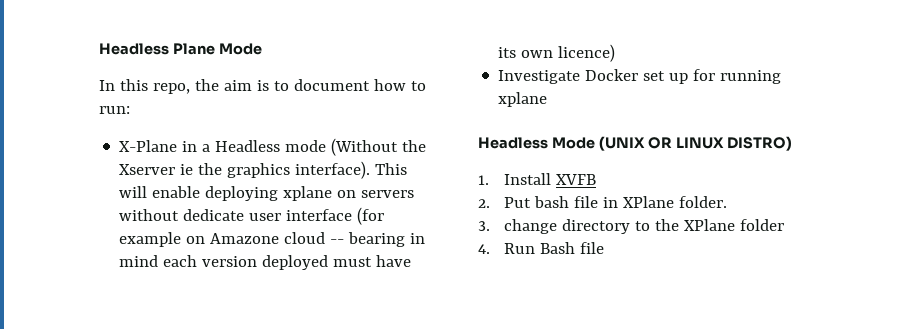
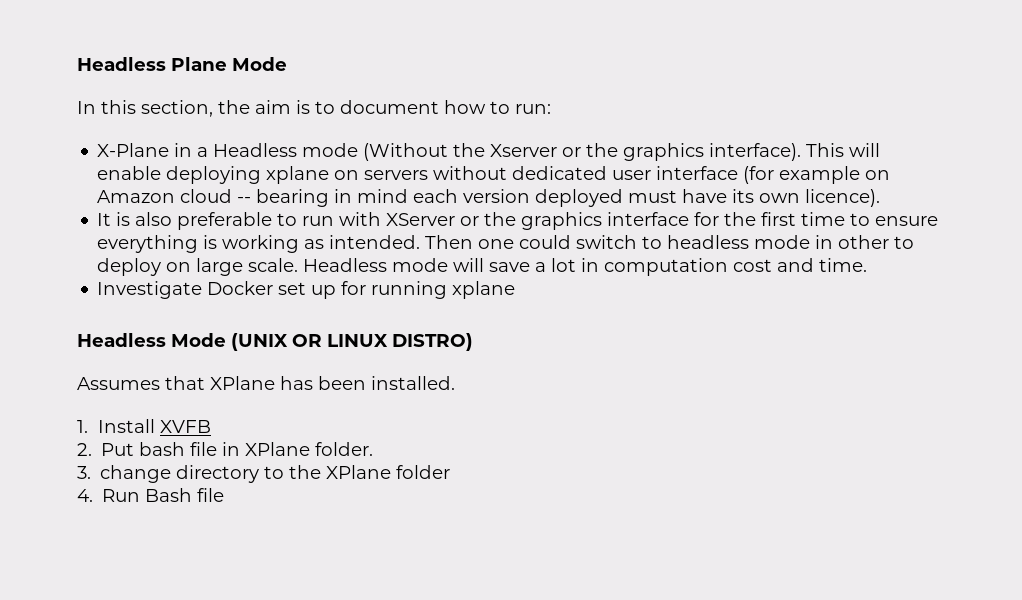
[152,83,190,94] repo, -> [141,100,213,117] section,
[180,164,194,175] ie -> [562,147,582,157] or
[183,209,245,221] dedicate -> [512,166,608,180] dedicated
[210,233,280,244] Amazone -> [97,190,176,203] Amazon
[558,44,616,62] licence) -> [805,189,881,207] [97,212,939,230] [97,235,915,253] [97,258,868,276] licence). // It is also preferable to run with XServer or the graphics interface for the first time to ensure everything is working as intended. Then one could switch to headless mode in other to deploy on large scale. Headless mode will save a lot in computation cost and time.
(792, 143) none -> [77,376,455,390] // Assumes that XPlane has been installed.

